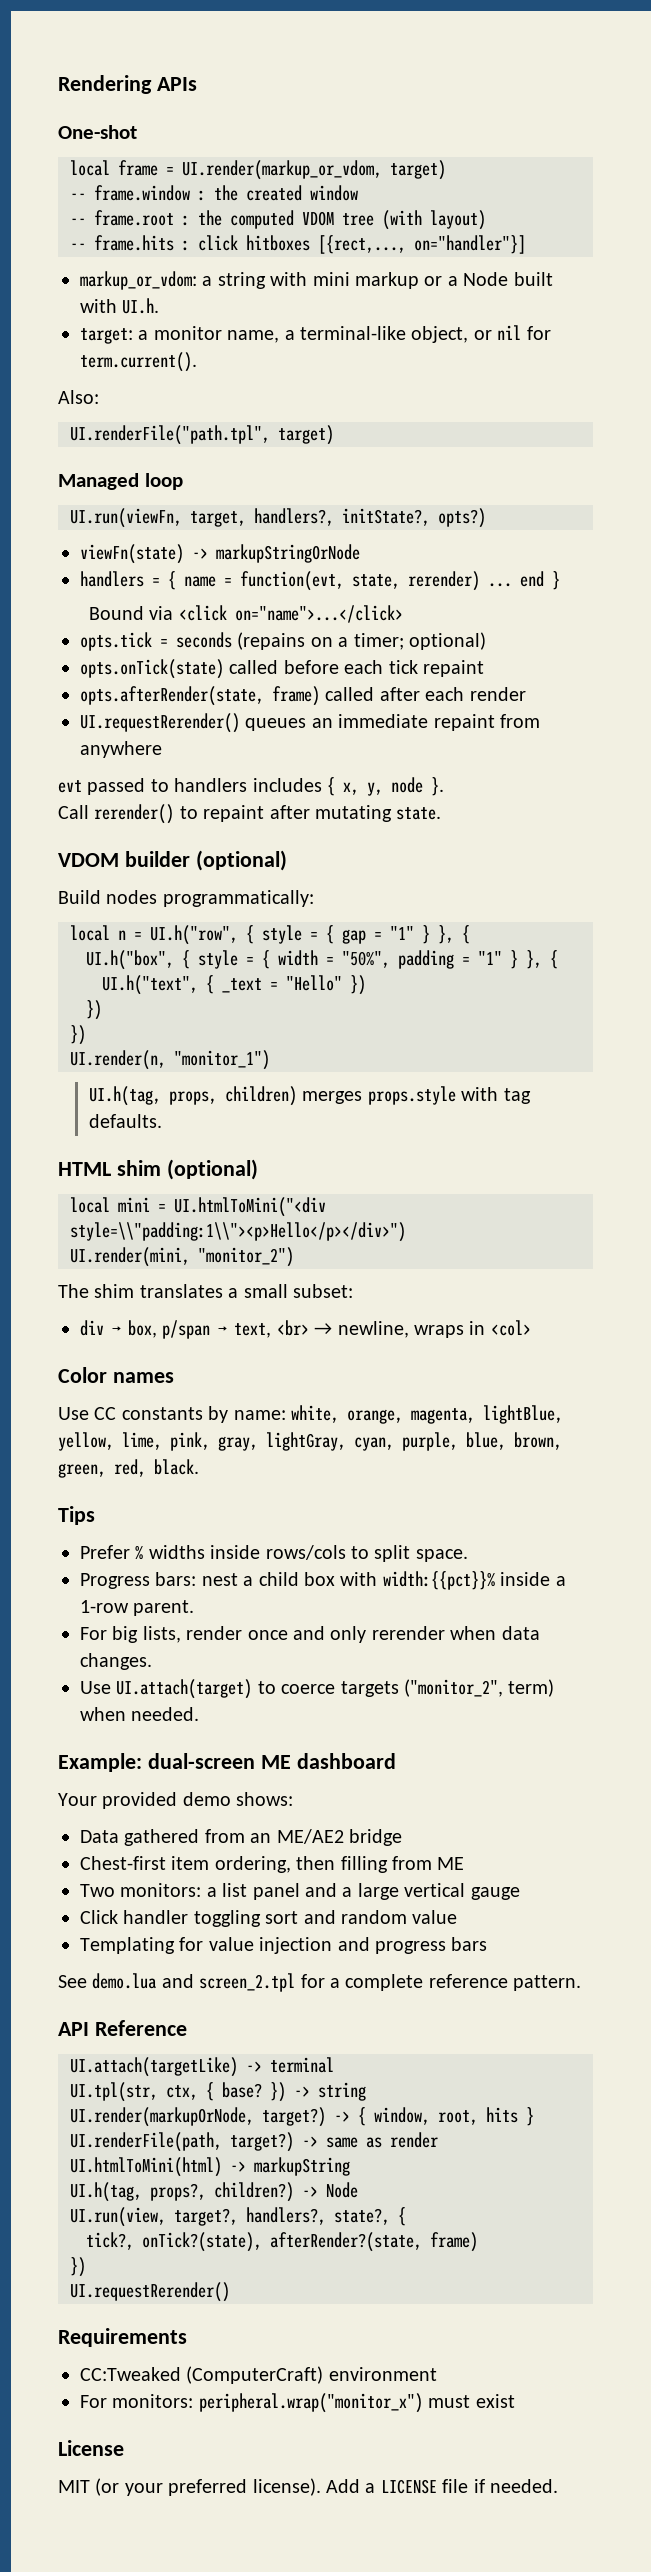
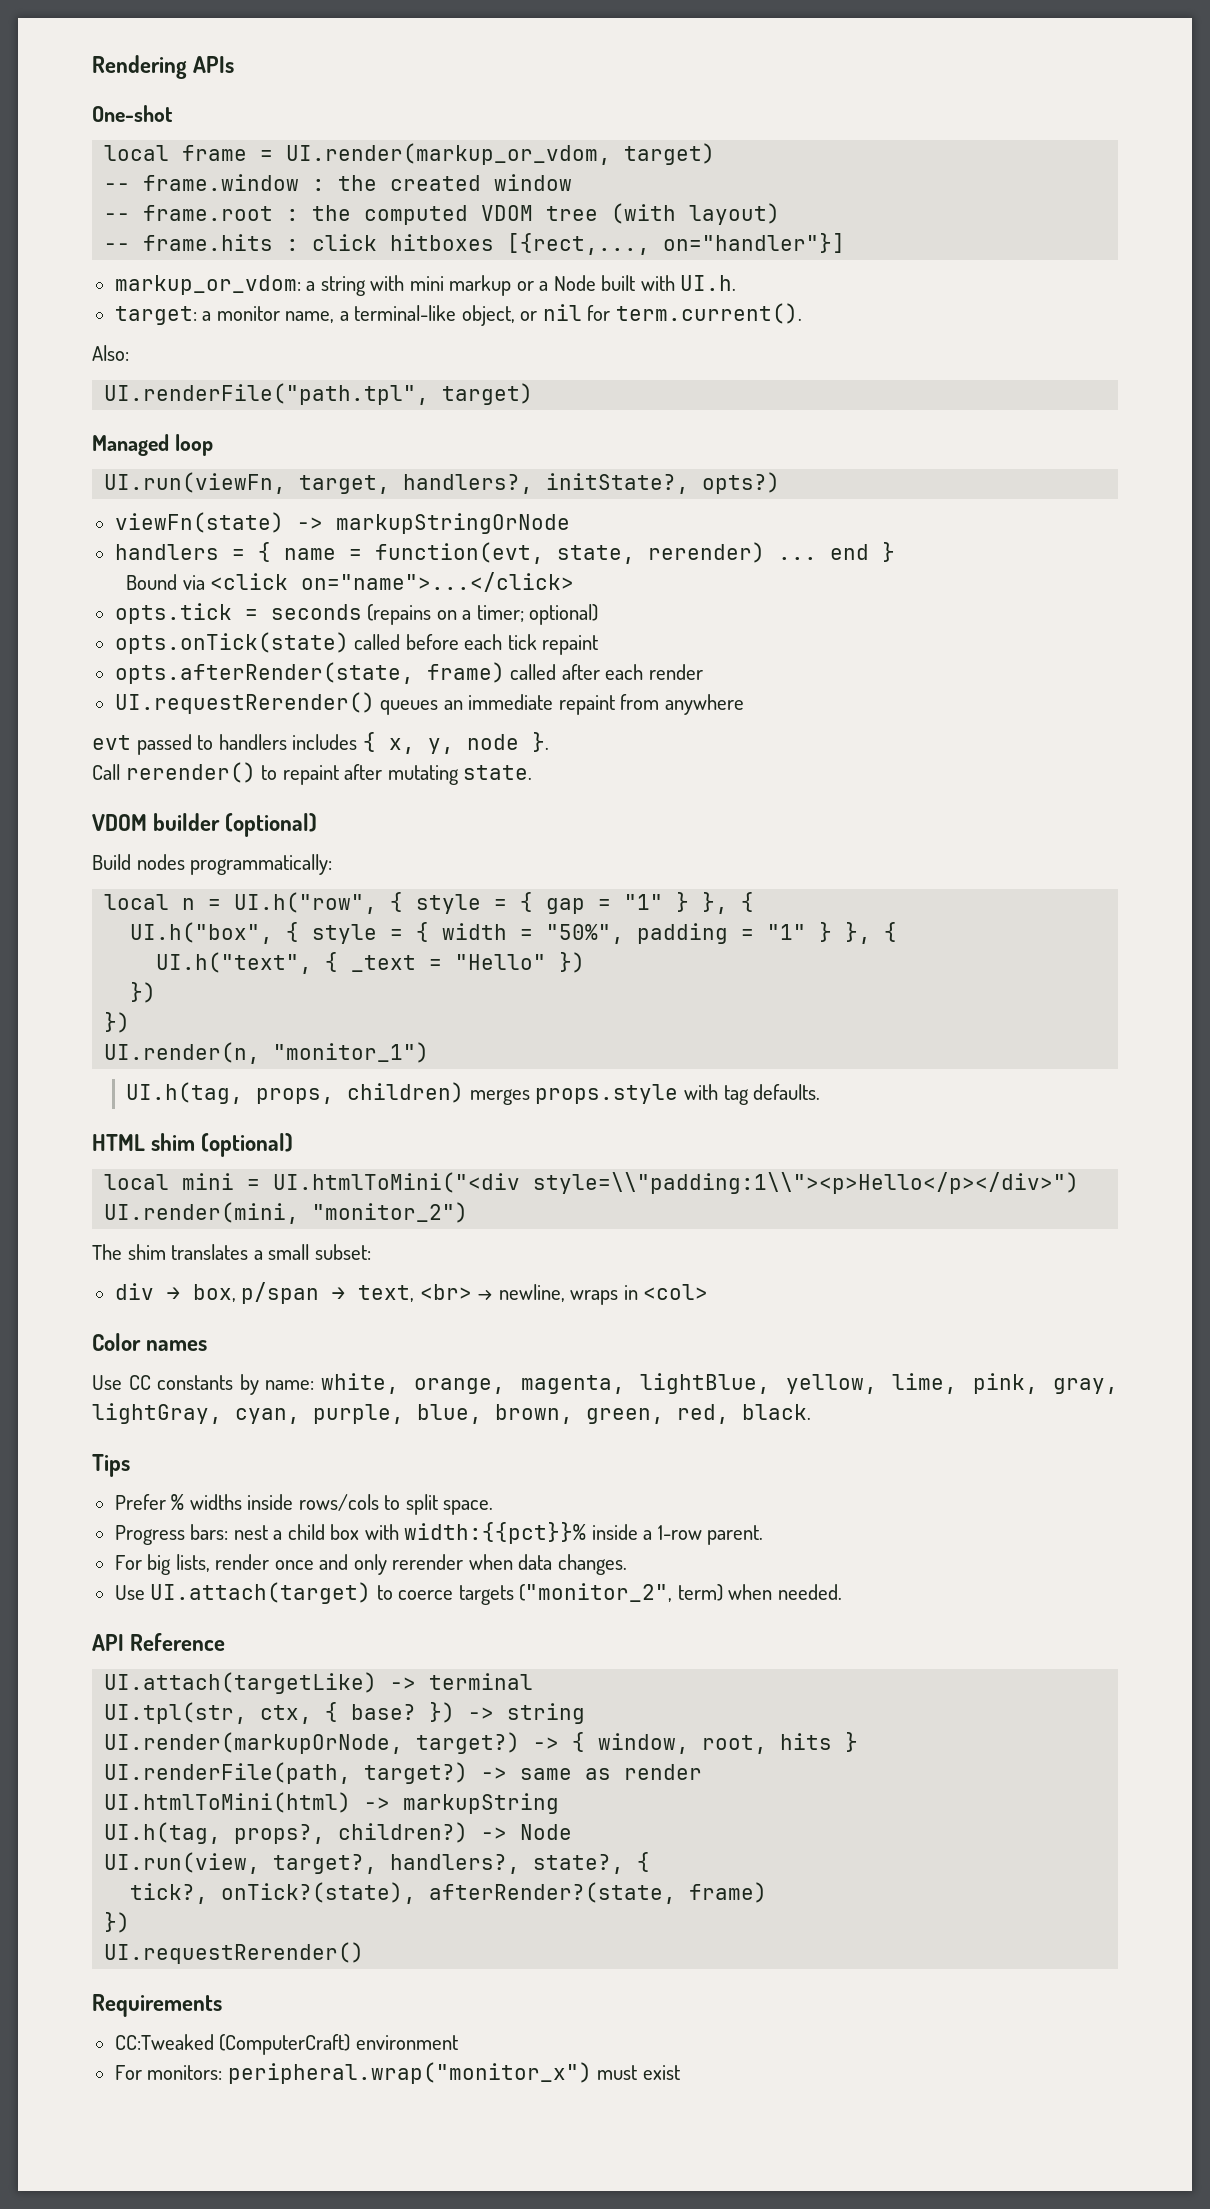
[58,1753,396,1772] [58,1792,294,1809] [80,1829,402,1846] [80,1856,465,1873] [80,1883,520,1900] [80,1910,458,1927] [80,1937,488,1954] [58,1973,582,1992] // Example: dual-screen ME dashboard // Your provided demo shows: // Data gathered from an ME/AE2 bridge // Chest-first item ordering, then filling from ME // Two monitors: a list panel and a large vertical gauge // Click handler toggling sort and random value // Templating for value injection and progress bars // See demo.lua and screen_2.tpl for a complete reference pattern. -> (842, 1592) none
[58,2440,124,2456] [58,2478,558,2496] // License // MIT (or your preferred license). Add a LICENSE file if needed. -> (680, 2072) none

